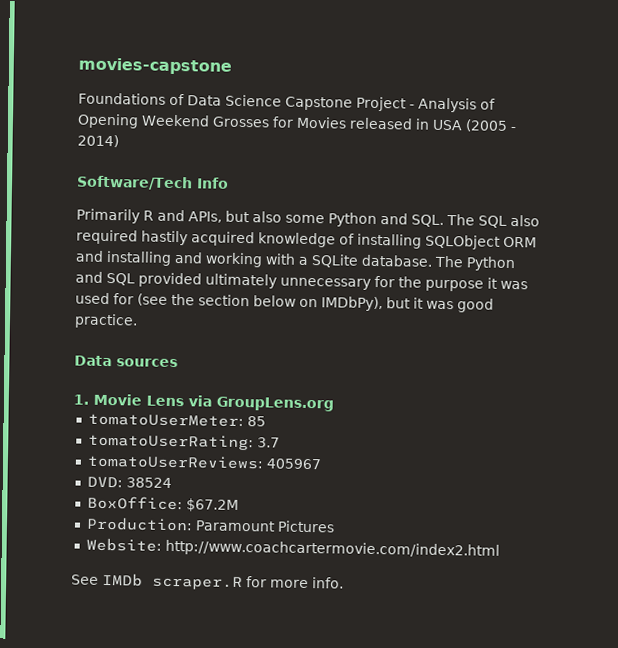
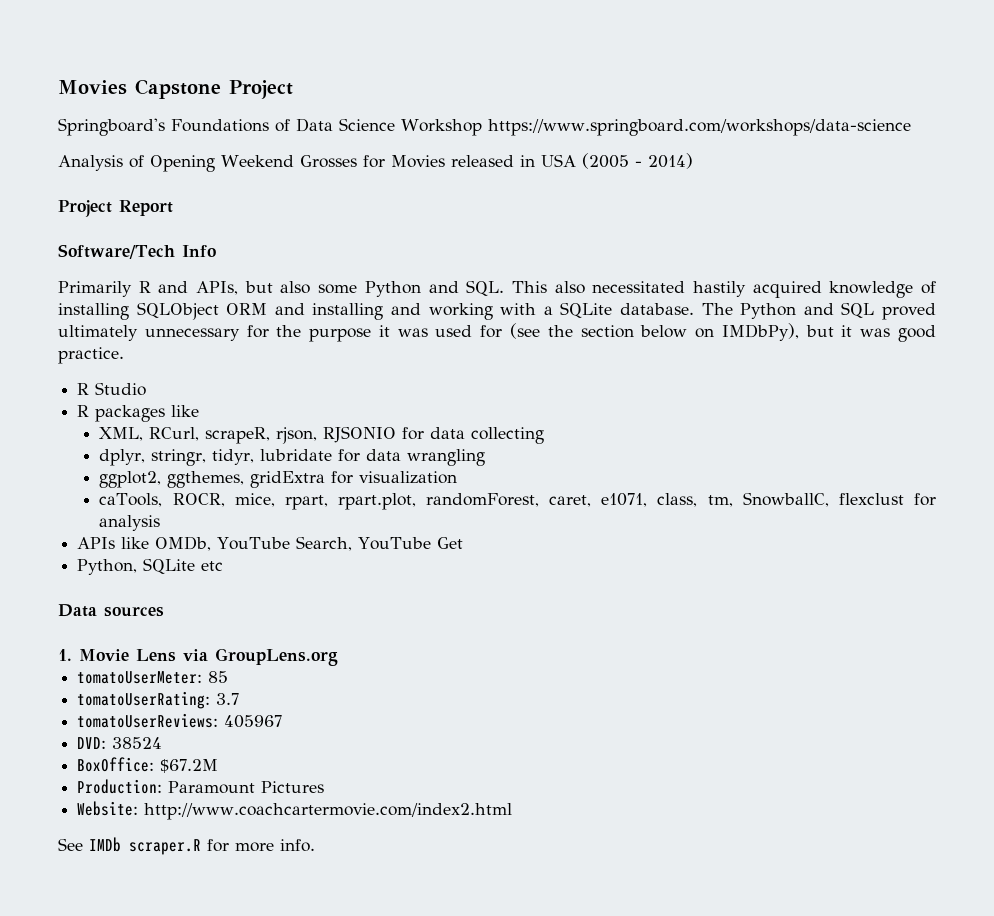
[78,57,232,75] movies-capstone // -> [58,79,293,99] [58,118,165,136] Movies Capstone Project // Springboard's
[285,96,415,112] Capstone Project - -> [401,119,911,136] Workshop https://www.springboard.com/workshops/data-science //
(119, 141) none -> [58,200,173,217] // Project Report
[446,214,540,228] [76,229,138,245] The SQL also required -> [511,281,686,294] This also necessitated
[138,272,202,288] provided -> [882,303,937,320] proved
(138, 321) none -> [77,382,147,396] [77,405,200,422] [99,426,545,444] [99,449,486,466] [99,471,458,488] [99,492,937,510] [99,515,161,531] [77,536,464,551] [77,558,224,575] // R Studio // R packages like // XML, RCurl, scrapeR, rjson, RJSONIO for data collecting // dplyr, stringr, tidyr, lubridate for data wrangling // ggplot2, ggthemes, gridExtra for visualization // caTools, ROCR, mice, rpart, rpart.plot, randomForest, caret, e1071, class, tm, SnowballC, flexclust for analysis // APIs like OMDb, YouTube Search, YouTube Get // Python, SQLite etc

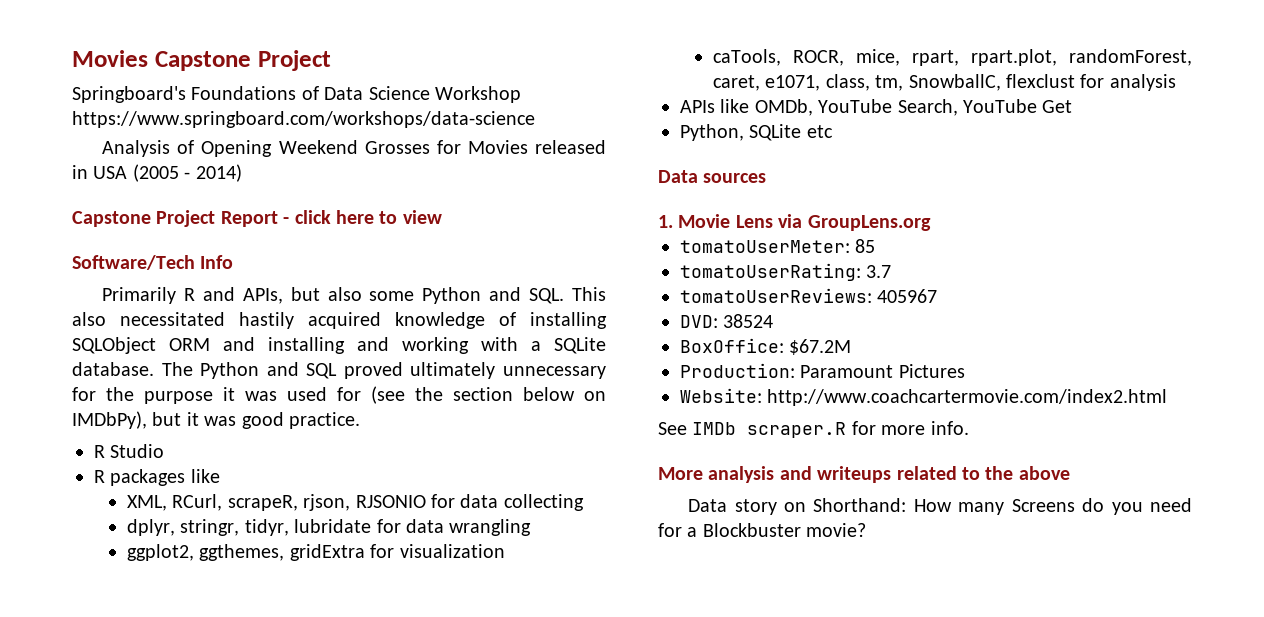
(693, 161) none -> [72,211,151,227] Capstone
(173, 208) none -> [283,210,442,224] - click here to view
(315, 845) none -> [658,466,1070,483] [688,498,1192,515] [658,523,867,537] // More analysis and writeups related to the above // Data story on Shorthand: How many Screens do you need for a Blockbuster movie?

